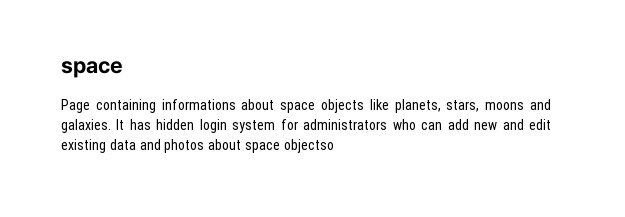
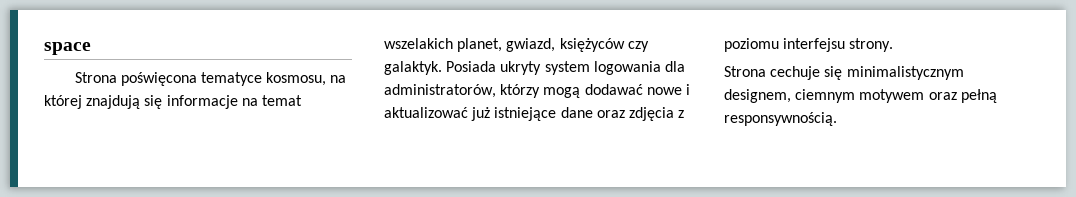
[61,99,551,113] [61,119,551,133] [61,139,334,153] Page containing informations about space objects like planets, stars, moons and galaxies. It has hidden login system for administrators who can add new and edit existing data and photos about space objectso -> [74,72,347,86] [44,95,302,109] [384,38,649,52] [384,61,685,75] [384,84,690,98] [384,107,685,121] [724,38,894,52] [724,66,964,80] [724,89,997,103] [724,112,837,126] Strona poświęcona tematyce kosmosu, na której znajdują się informacje na temat wszelakich planet, gwiazd, księżyców czy galaktyk. Posiada ukryty system logowania dla administratorów, którzy mogą dodawać nowe i aktualizować już istniejące dane oraz zdjęcia z poziomu interfejsu strony. // Strona cechuje się minimalistycznym designem, ciemnym motywem oraz pełną responsywnością.

